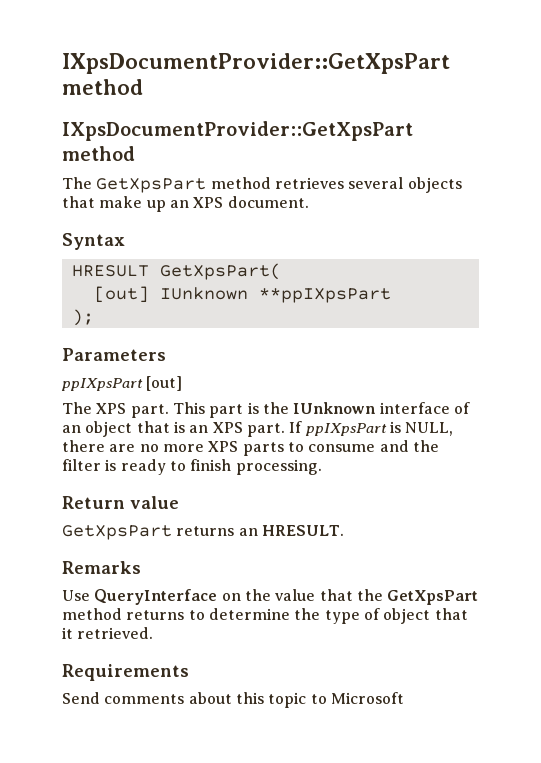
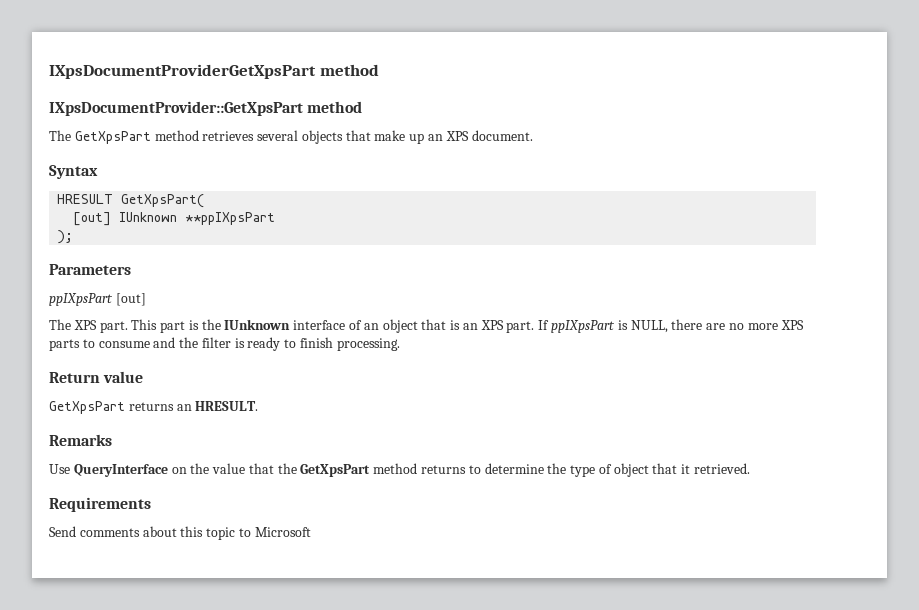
[62,53,450,74] IXpsDocumentProvider::GetXpsPart -> [49,64,316,79] IXpsDocumentProviderGetXpsPart

